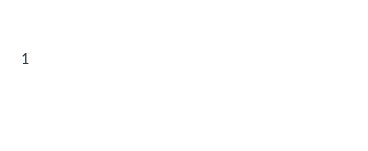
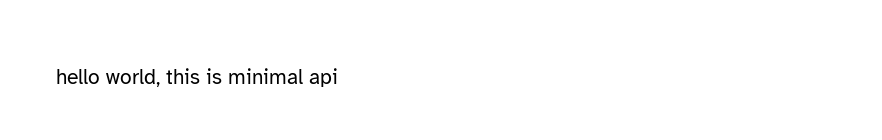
[21,53,29,64] 1 -> [56,68,338,87] hello world, this is minimal api

